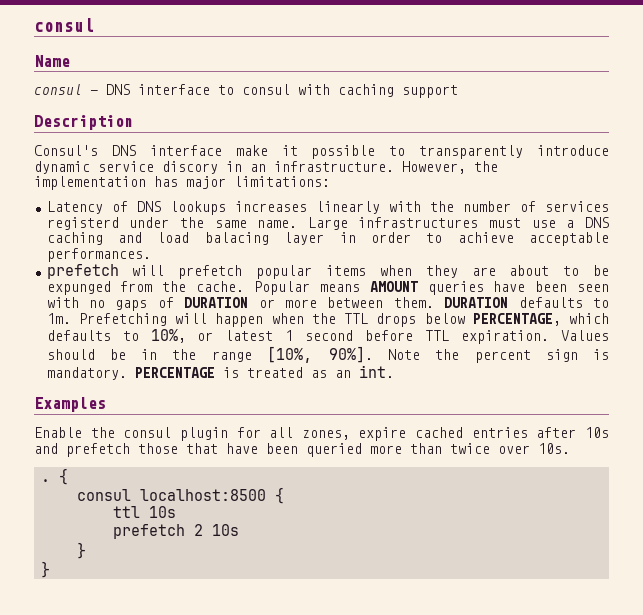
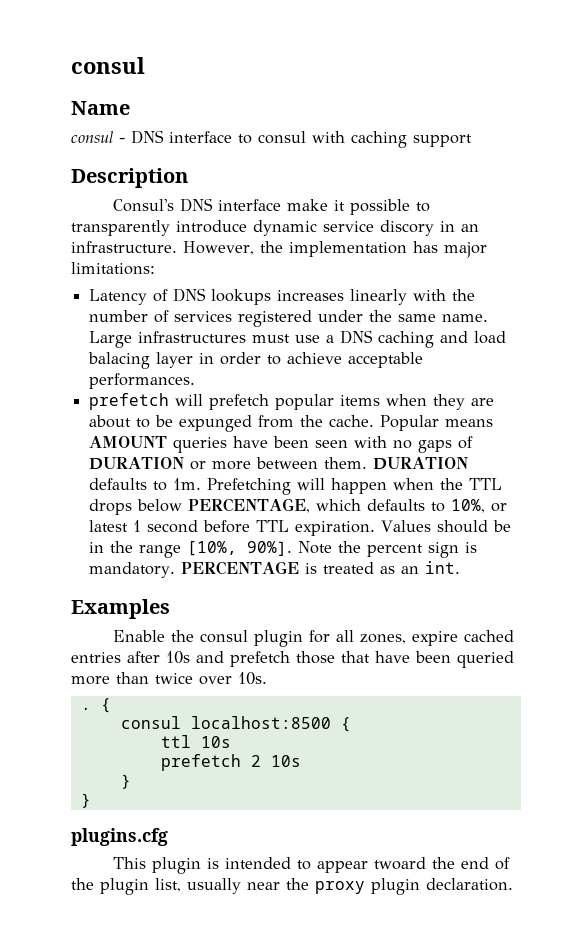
[46,217,119,230] registerd -> [238,310,313,327] registered
(50, 569) none -> [71,828,168,846] [112,857,510,874] [71,878,513,895] // plugins.cfg // This plugin is intended to appear twoard the end of the plugin list, usually near the proxy plugin declaration.

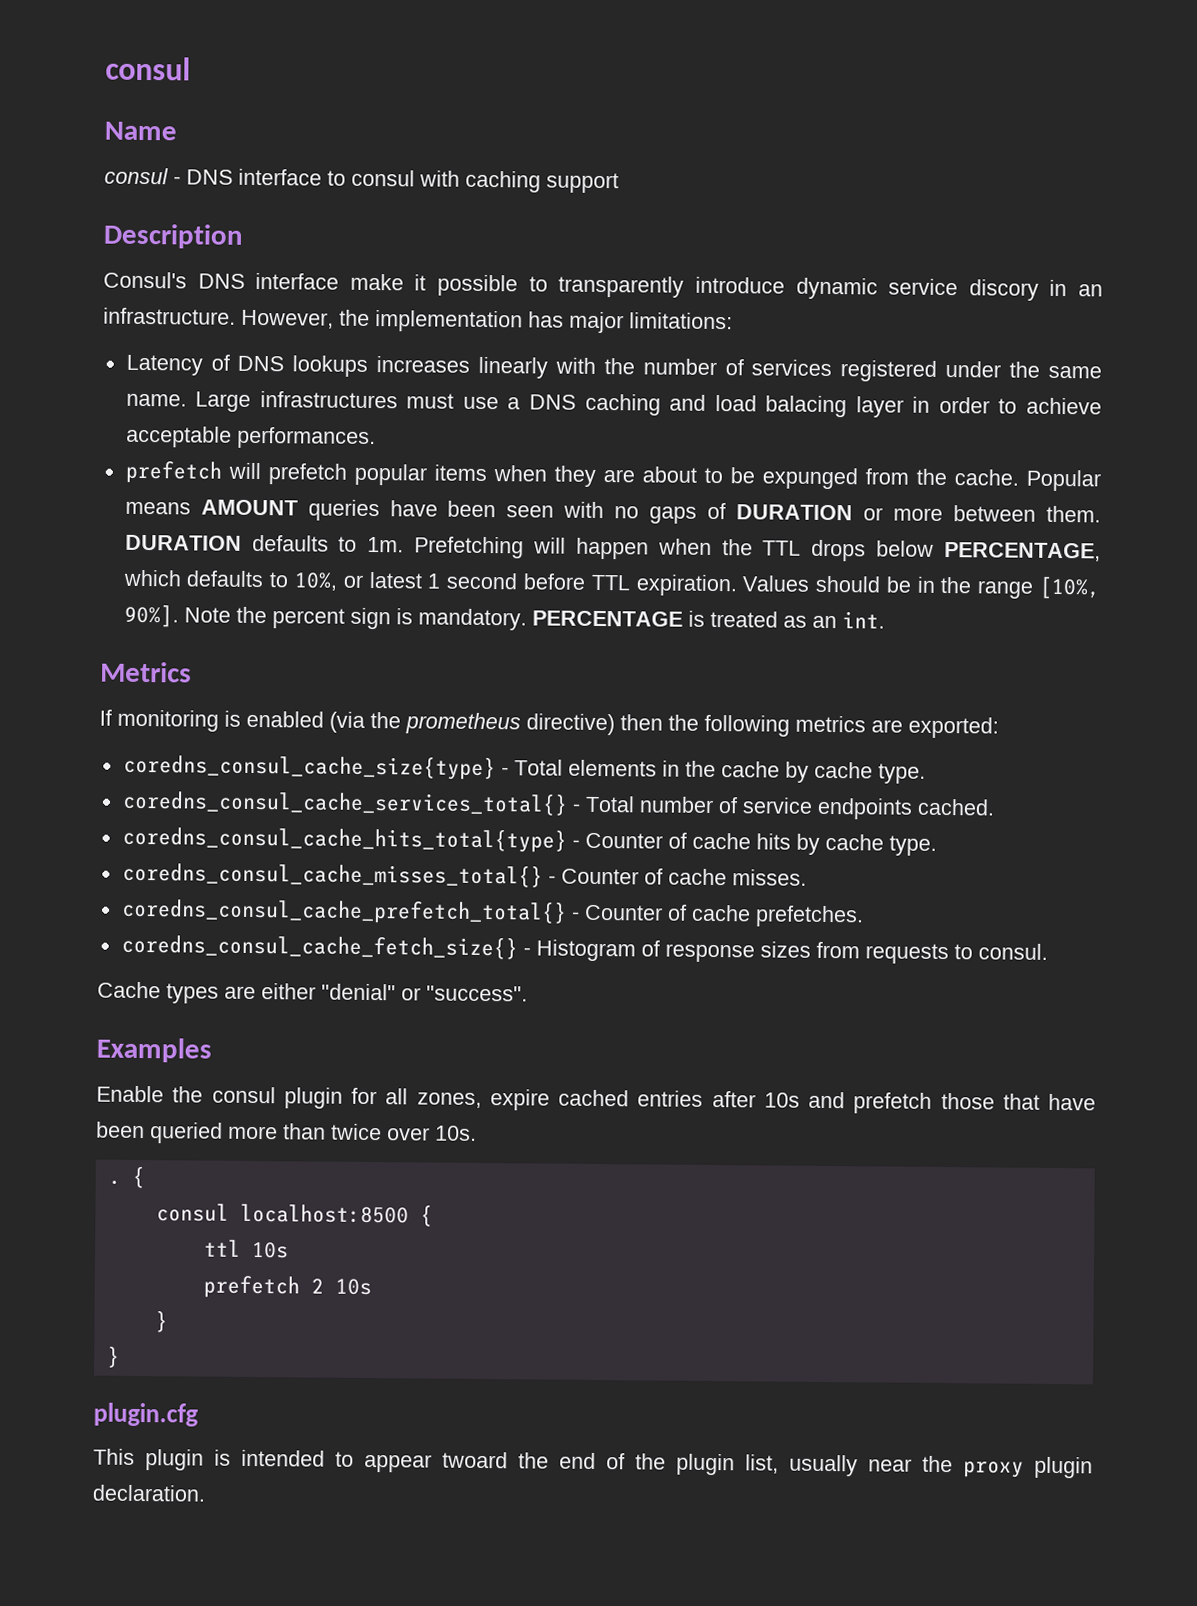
(461, 567) none -> [100,661,192,683] [99,709,999,739] [122,753,926,784] [121,789,995,820] [121,825,937,856] [121,861,807,888] [120,897,864,928] [120,933,1048,965] [97,981,528,1004] // Metrics // If monitoring is enabled (via the prometheus directive) then the following metrics are exported: // coredns_consul_cache_size{type} - Total elements in the cache by cache type. // coredns_consul_cache_services_total{} - Total number of service endpoints cached. // coredns_consul_cache_hits_total{type} - Counter of cache hits by cache type. // coredns_consul_cache_misses_total{} - Counter of cache misses. // coredns_consul_cache_prefetch_total{} - Counter of cache prefetches. // coredns_consul_cache_fetch_size{} - Histogram of response sizes from requests to consul. // Cache types are either "denial" or "success".
[71,828,168,846] plugins.cfg -> [93,1402,199,1427] plugin.cfg

